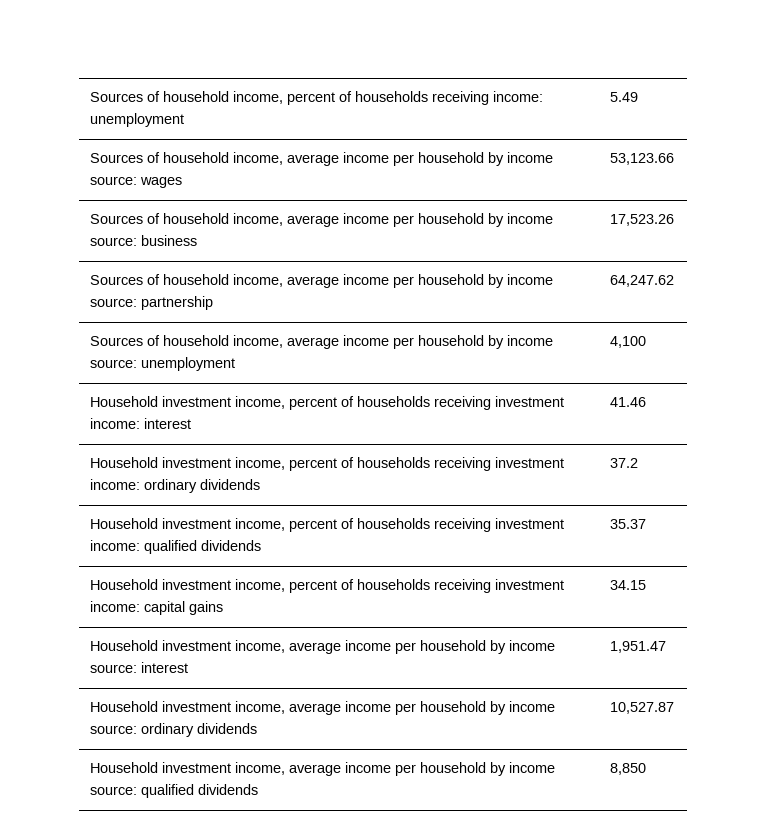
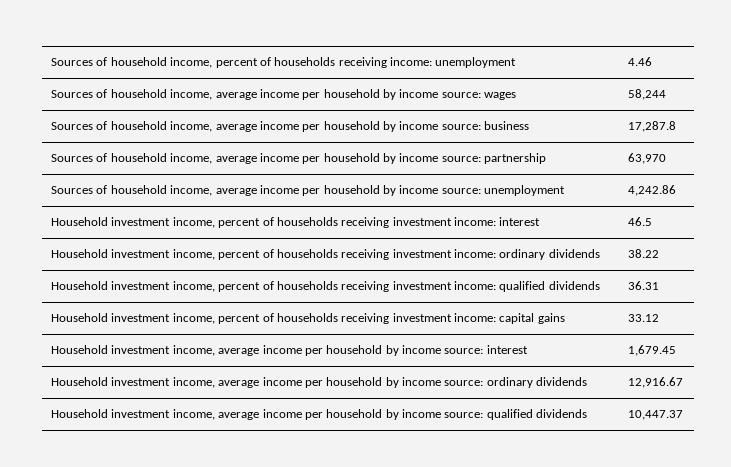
[609,92,638,102] 5.49 -> [628,57,653,66] 4.46
[609,153,674,165] 53,123.66 -> [628,89,667,100] 58,244
[609,214,674,226] 17,523.26 -> [628,121,677,132] 17,287.8
[609,275,674,287] 64,247.62 -> [628,153,667,164] 63,970
[609,336,646,348] 4,100 -> [628,185,677,196] 4,242.86
[609,397,646,407] 41.46 -> [628,217,653,226] 46.5
[609,458,638,468] 37.2 -> [628,249,660,258] 38.22
[609,519,646,529] 35.37 -> [628,281,660,290] 36.31
[609,580,646,590] 34.15 -> [628,314,660,322] 33.12
[609,641,666,653] 1,951.47 -> [628,345,677,356] 1,679.45
[609,702,674,714] 10,527.87 -> [628,377,684,388] 12,916.67
[609,763,646,775] 8,850 -> [628,410,684,420] 10,447.37

